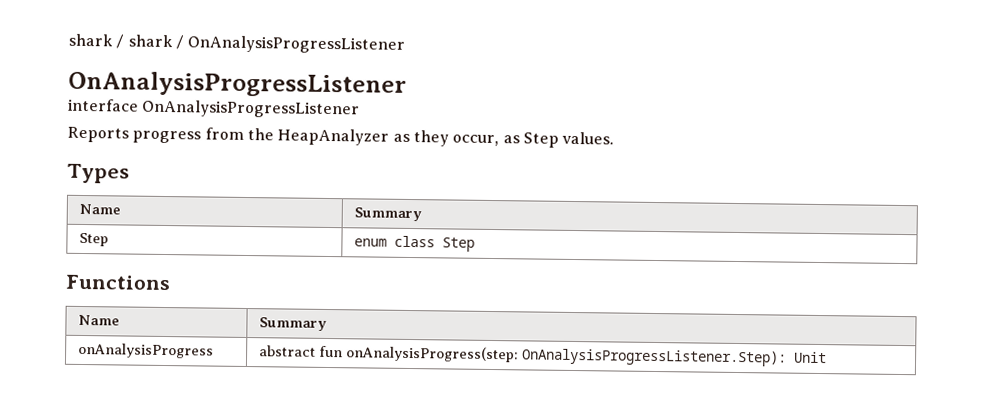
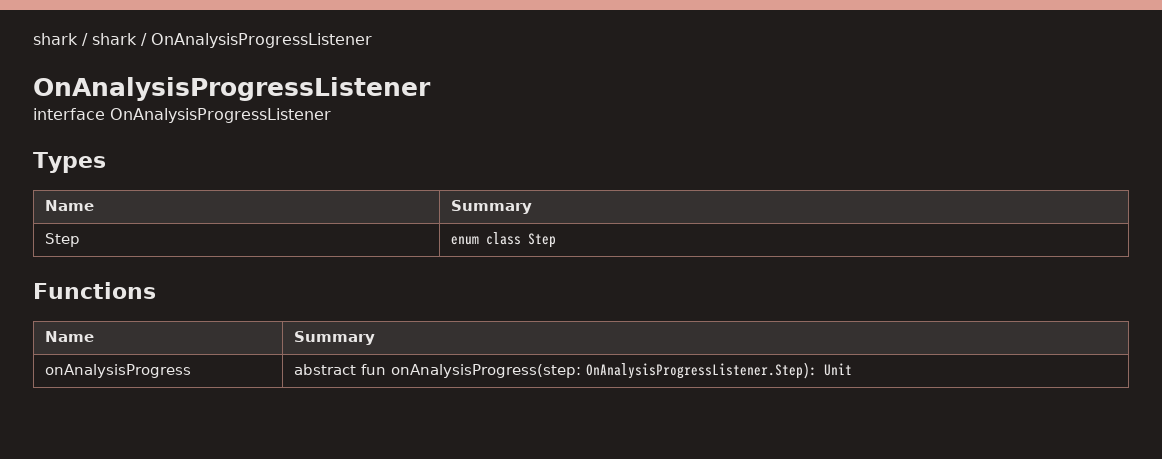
[67,126,615,148] // Reports progress from the HeapAnalyzer as they occur, as Step values. -> (331, 115) none

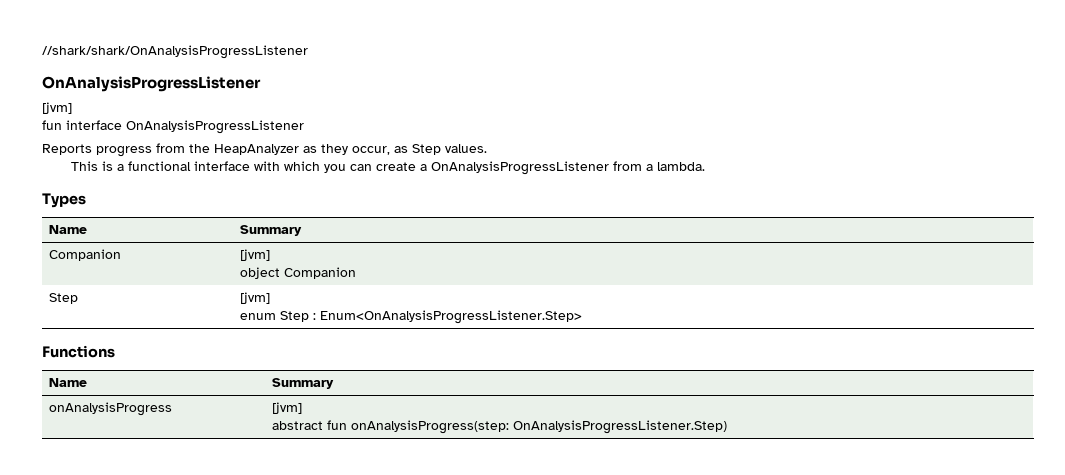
[33,33,372,48] [33,77,431,101] shark / shark / OnAnalysisProgressListener // OnAnalysisProgressListener // -> [42,45,308,59] [42,76,261,92] [42,102,72,114] [42,120,62,130] //shark/shark/OnAnalysisProgressListener // OnAnalysisProgressListener // [jvm] // fun
(331, 115) none -> [42,143,487,157] [71,161,706,175] // Reports progress from the HeapAnalyzer as they occur, as Step values. // This is a functional interface with which you can create a OnAnalysisProgressListener from a lambda.
(533, 207) none -> [48,249,121,261] [239,249,270,261] [239,267,356,279] // Companion | [jvm] // object Companion
[451,232,557,248] enum class Step -> [239,292,270,304] [239,310,582,324] [jvm] // enum Step : Enum<OnAnalysisProgressListener.Step>
(192, 371) none -> [271,402,302,414] [jvm] //
[586,362,853,379] OnAnalysisProgressListener.Step): Unit -> [512,420,727,434] OnAnalysisProgressListener.Step)

